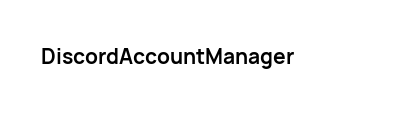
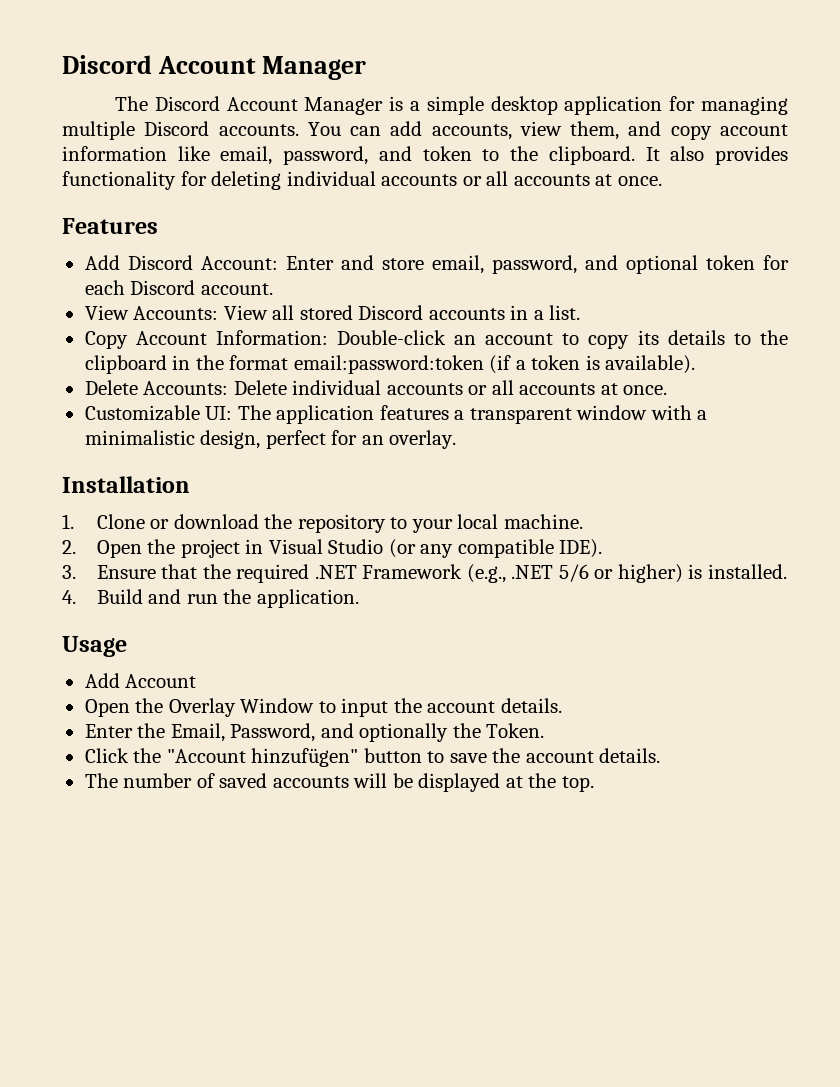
[41,48,294,69] DiscordAccountManager -> [62,55,367,80] [114,96,788,115] [62,121,788,140] [62,146,789,165] [62,171,662,190] [62,218,158,234] [84,255,789,274] [84,280,273,295] [84,305,581,320] [84,330,788,349] [84,355,696,374] [84,380,668,395] [84,405,708,424] [84,430,457,449] [62,476,190,493] [62,514,583,533] [62,539,603,558] [62,564,787,583] [62,589,359,608] [62,636,127,657] [84,673,197,688] [84,698,562,717] [84,723,545,742] [84,748,661,767] [84,773,594,792] Discord Account Manager // The Discord Account Manager is a simple desktop application for managing multiple Discord accounts. You can add accounts, view them, and copy account information like email, password, and token to the clipboard. It also provides functionality for deleting individual accounts or all accounts at once. // Features // Add Discord Account: Enter and store email, password, and optional token for each Discord account. // View Accounts: View all stored Discord accounts in a list. // Copy Account Information: Double-click an account to copy its details to the clipboard in the format email:password:token (if a token is available). // Delete Accounts: Delete individual accounts or all accounts at once. // Customizable UI: The application features a transparent window with a minimalistic design, perfect for an overlay. // Installation // 1. Clone or download the repository to your local machine. // 2. Open the project in Visual Studio (or any compatible IDE). // 3. Ensure that the required .NET Framework (e.g., .NET 5/6 or higher) is installed. // 4. Build and run the application. // Usage // Add Account // Open the Overlay Window to input the account details. // Enter the Email, Password, and optionally the Token. // Click the "Account hinzufügen" button to save the account details. // The number of saved accounts will be displayed at the top.

